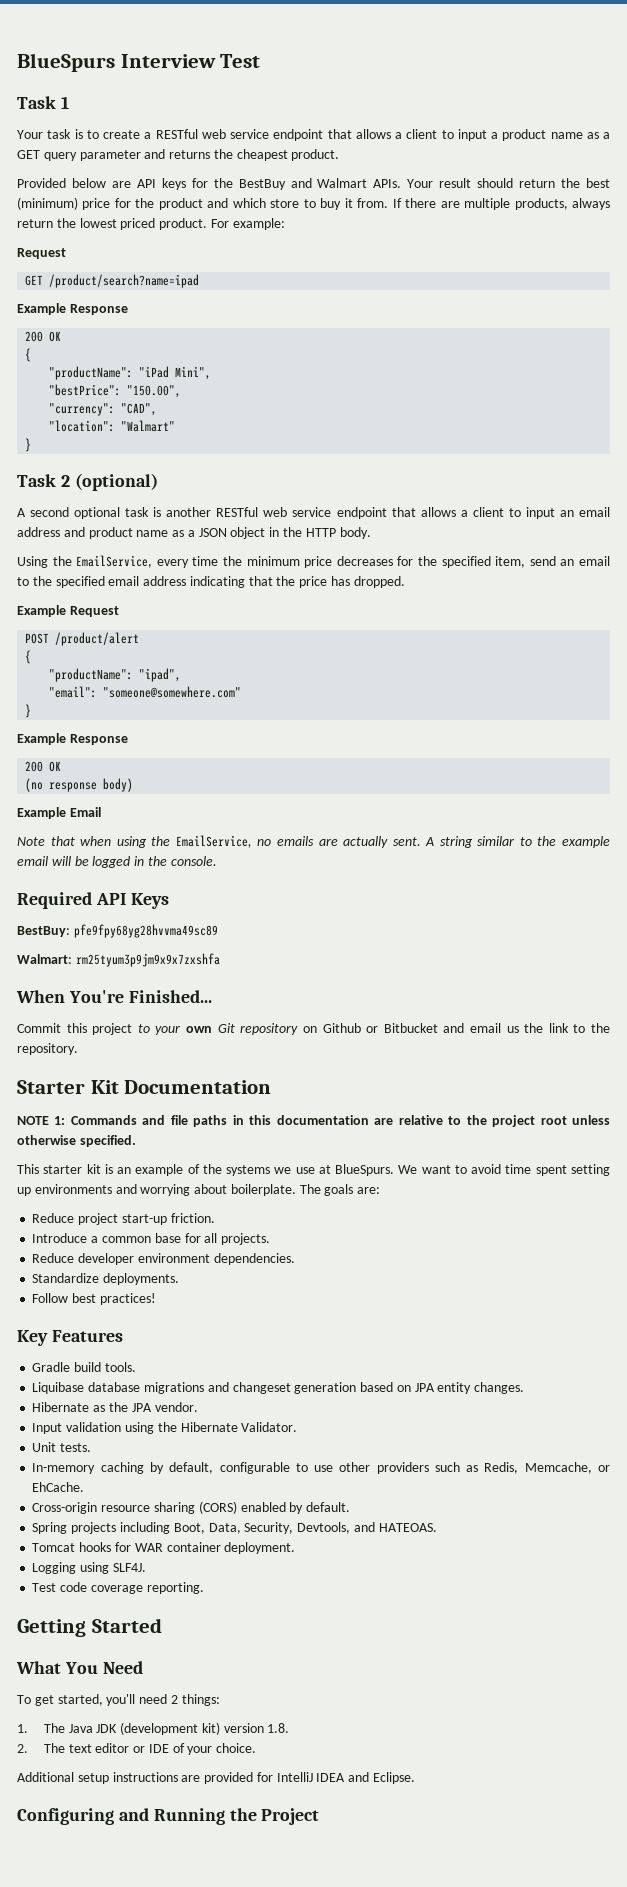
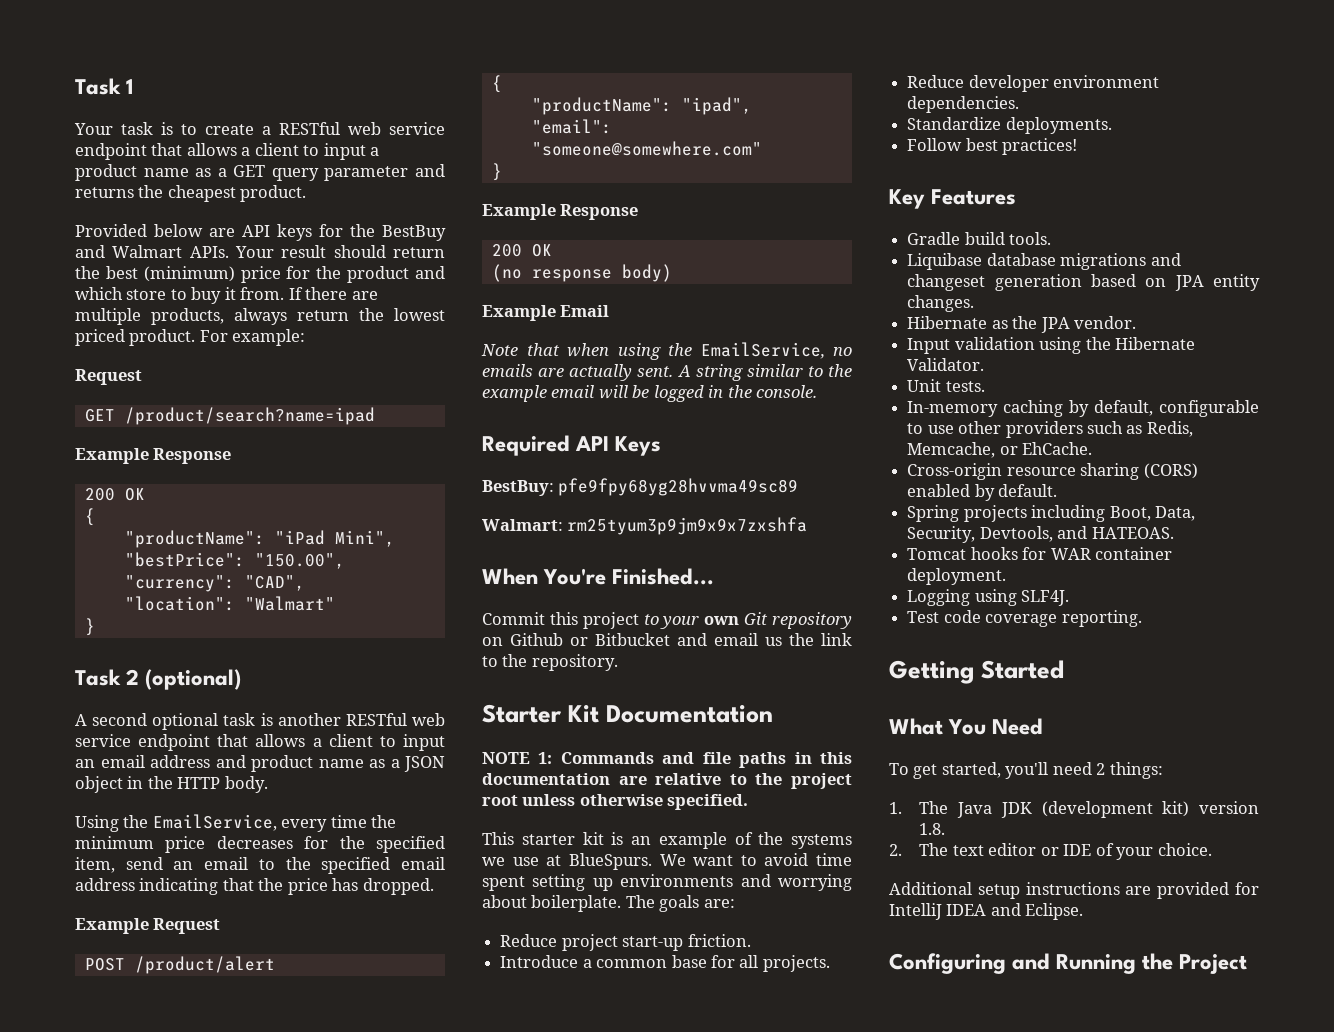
[17,53,261,72] BlueSpurs Interview Test // -> (75, 86) none

